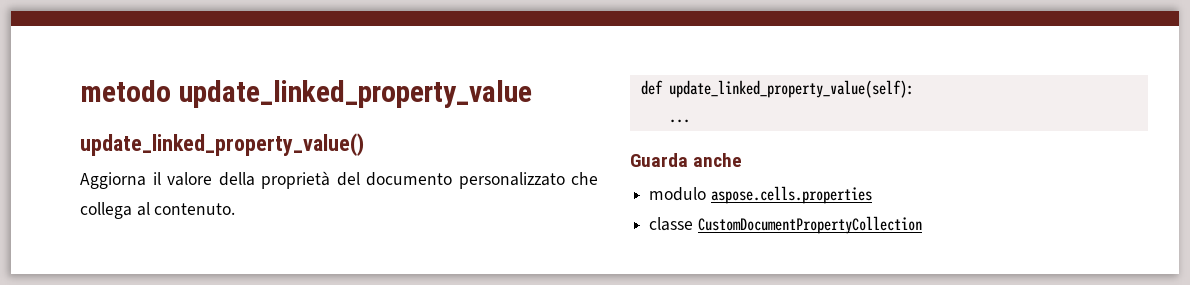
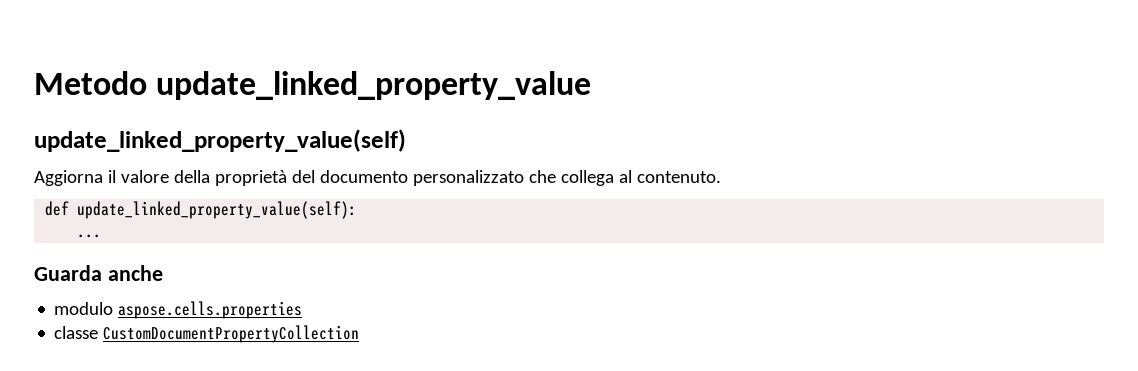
[80,80,171,102] metodo -> [34,71,147,95] Metodo
[80,133,364,156] update_linked_property_value() -> [34,129,406,152] update_linked_property_value(self)

